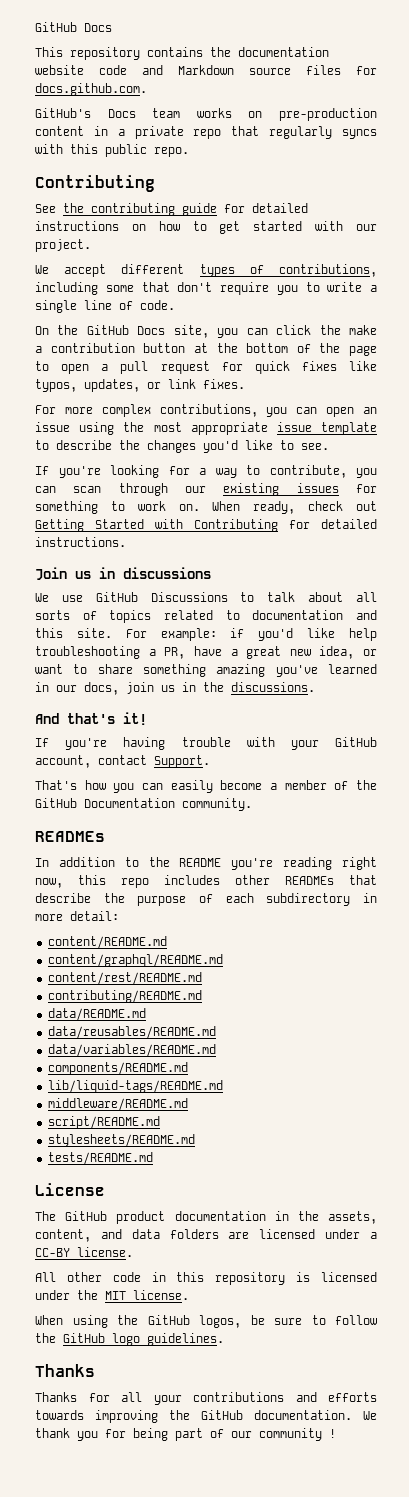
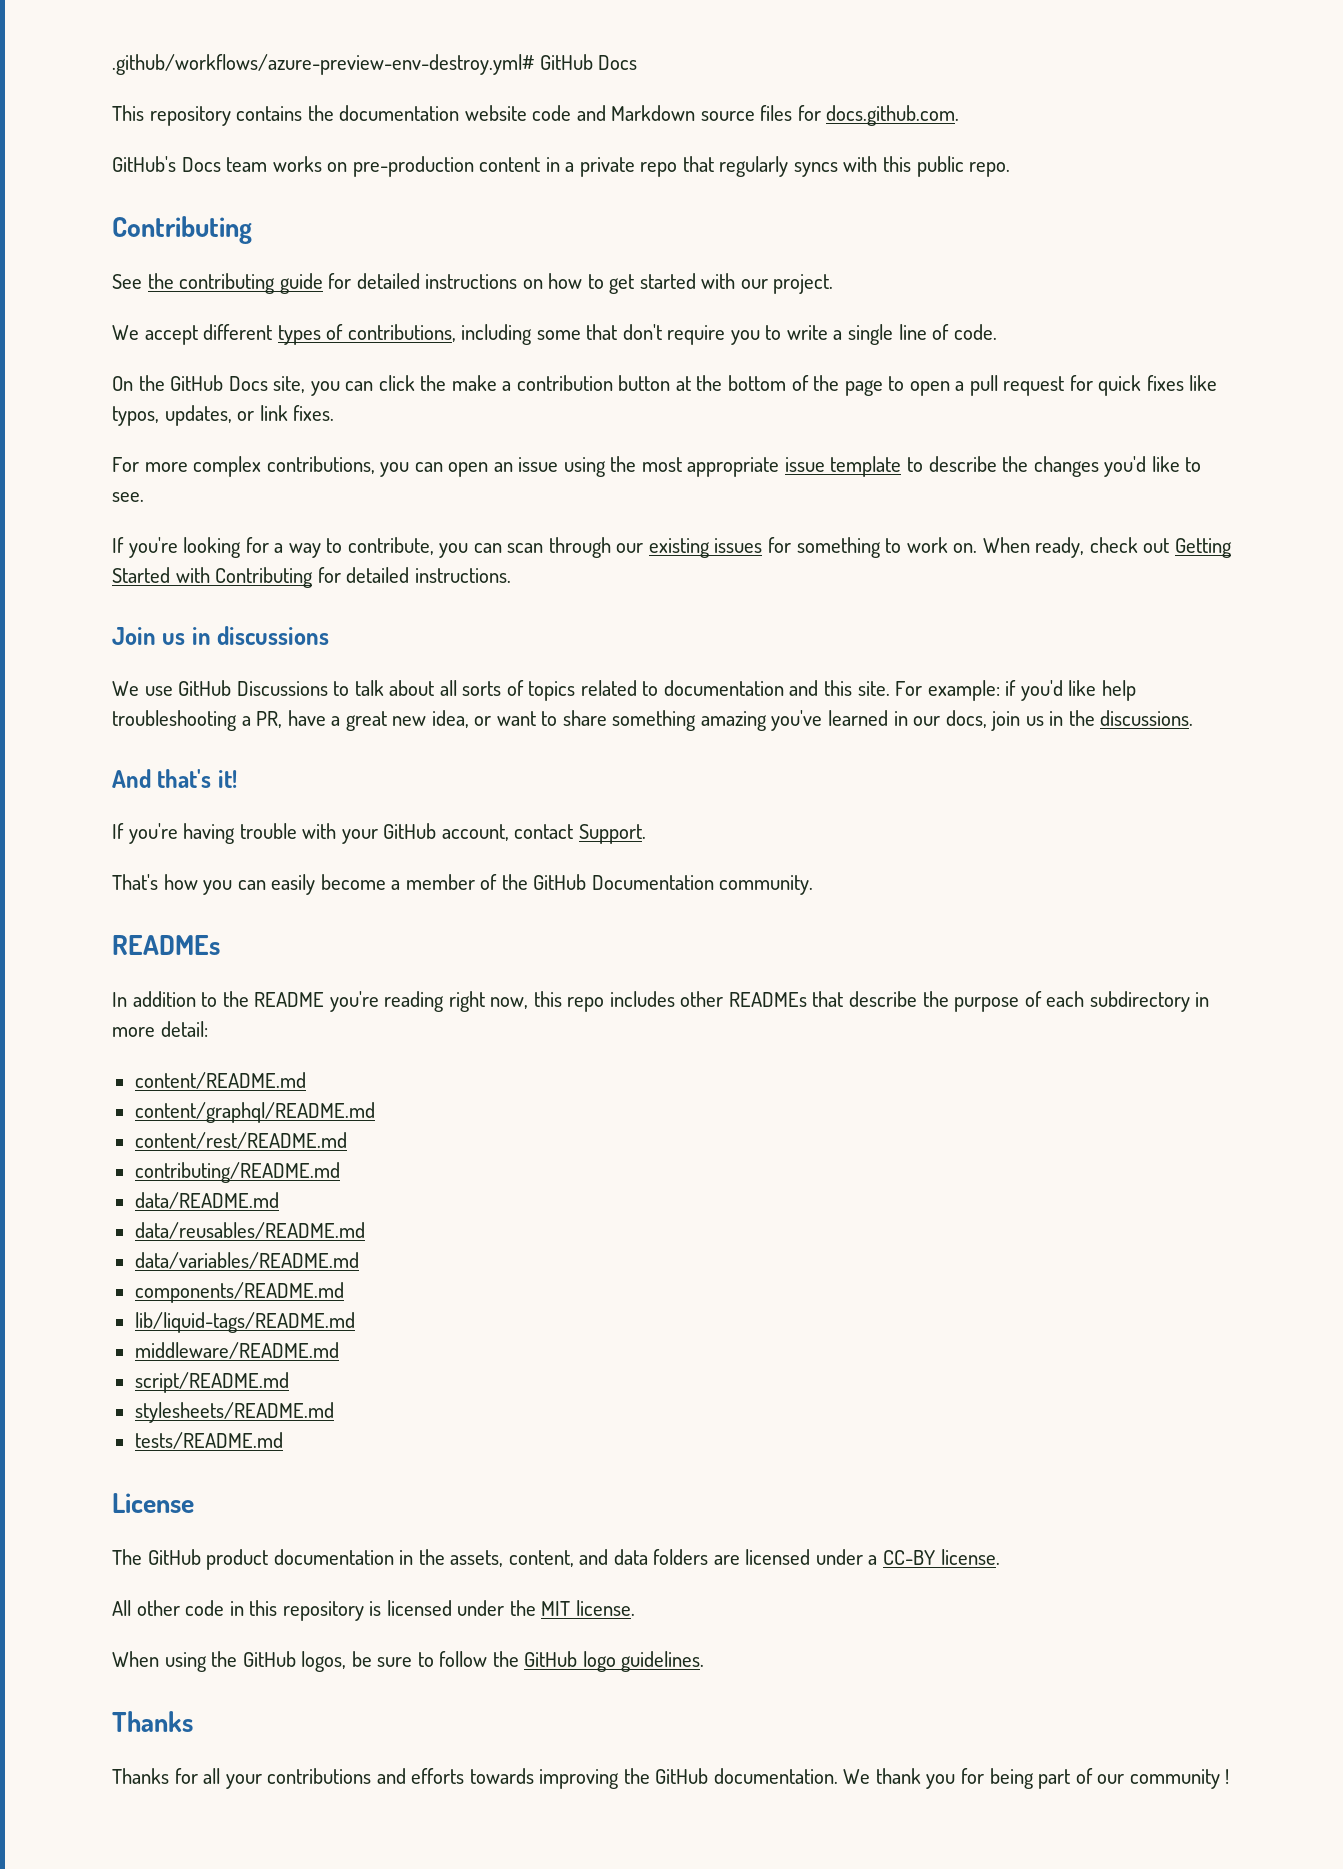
(35, 27) none -> [112,54,534,75] .github/workflows/azure-preview-env-destroy.yml#

